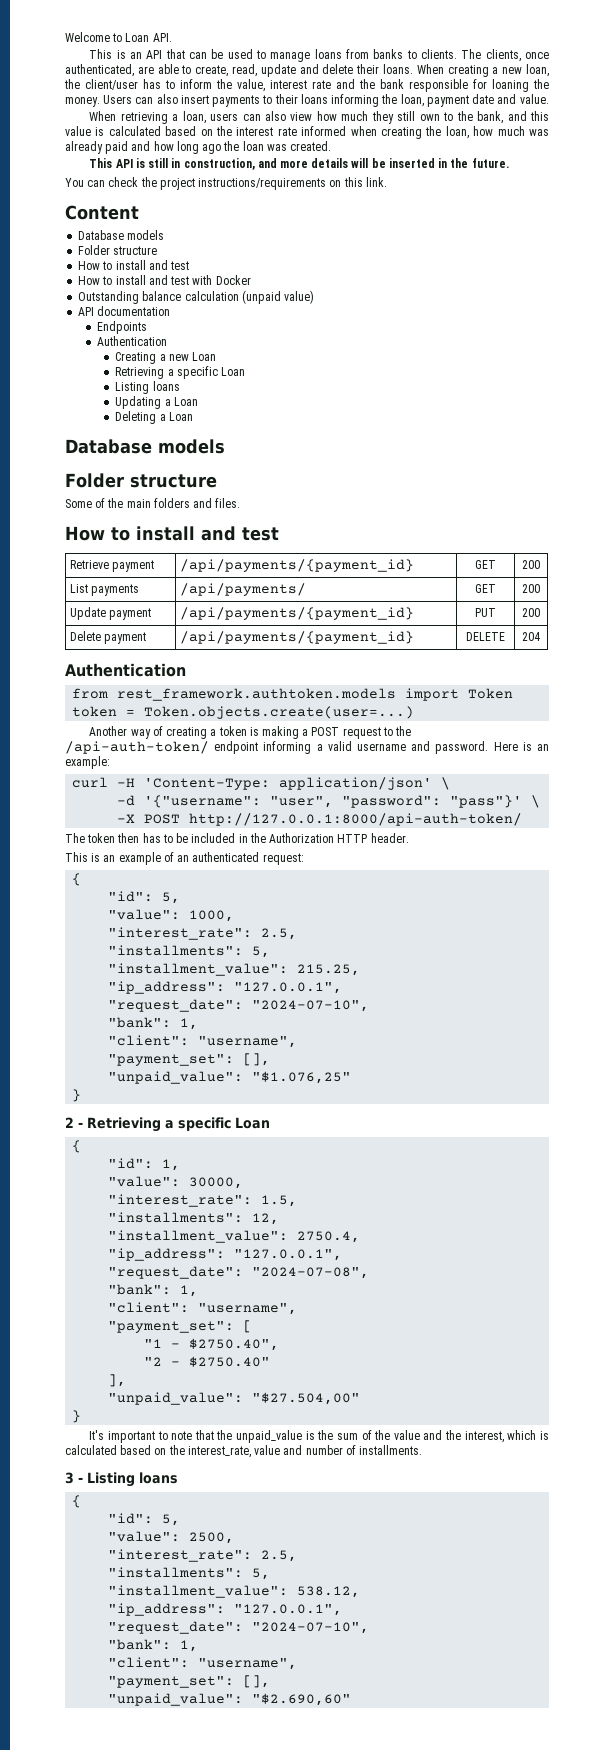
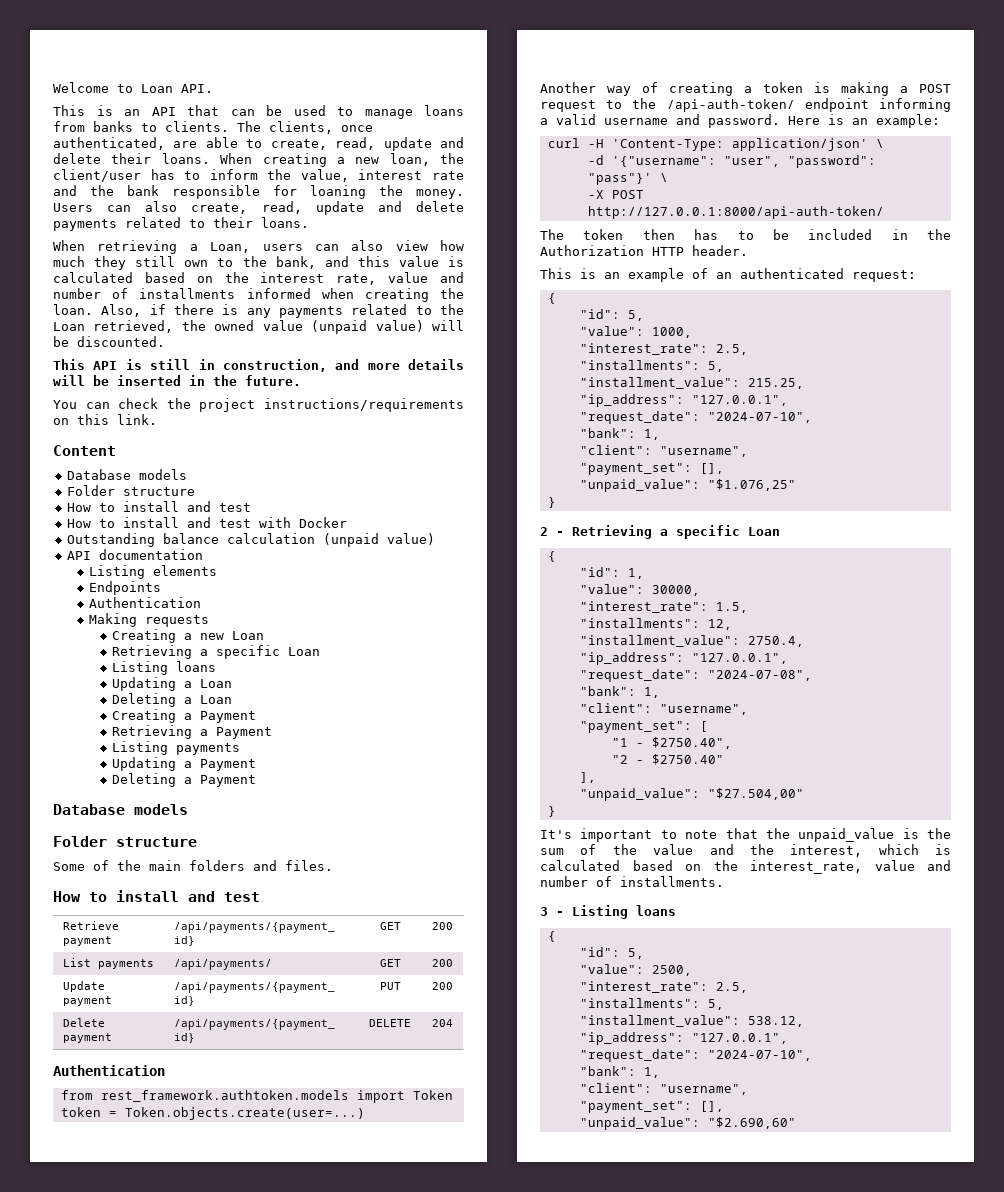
[180,94,549,107] insert payments to their loans informing the loan, payment date and value. -> [191,201,465,215] [53,217,309,231] create, read, update and delete payments related to their loans.
[182,111,206,124] loan, -> [210,242,251,253] Loan,
[277,126,549,139] [65,141,332,154] rate informed when creating the loan, how much was already paid and how long ago the loan was created. -> [336,272,464,285] [53,288,465,302] [53,304,464,318] [53,320,464,334] [53,336,165,347] rate, value and number of installments informed when creating the loan. Also, if there is any payments related to the Loan retrieved, the owned value (unpaid value) will be discounted.
(171, 311) none -> [89,565,218,579] // Listing elements
(167, 341) none -> [89,613,210,627] // Making requests
(193, 416) none -> [112,709,257,723] [112,725,273,739] [112,741,241,755] [112,757,257,771] [112,773,257,787] // Creating a Payment // Retrieving a Payment // Listing payments // Updating a Payment // Deleting a Payment

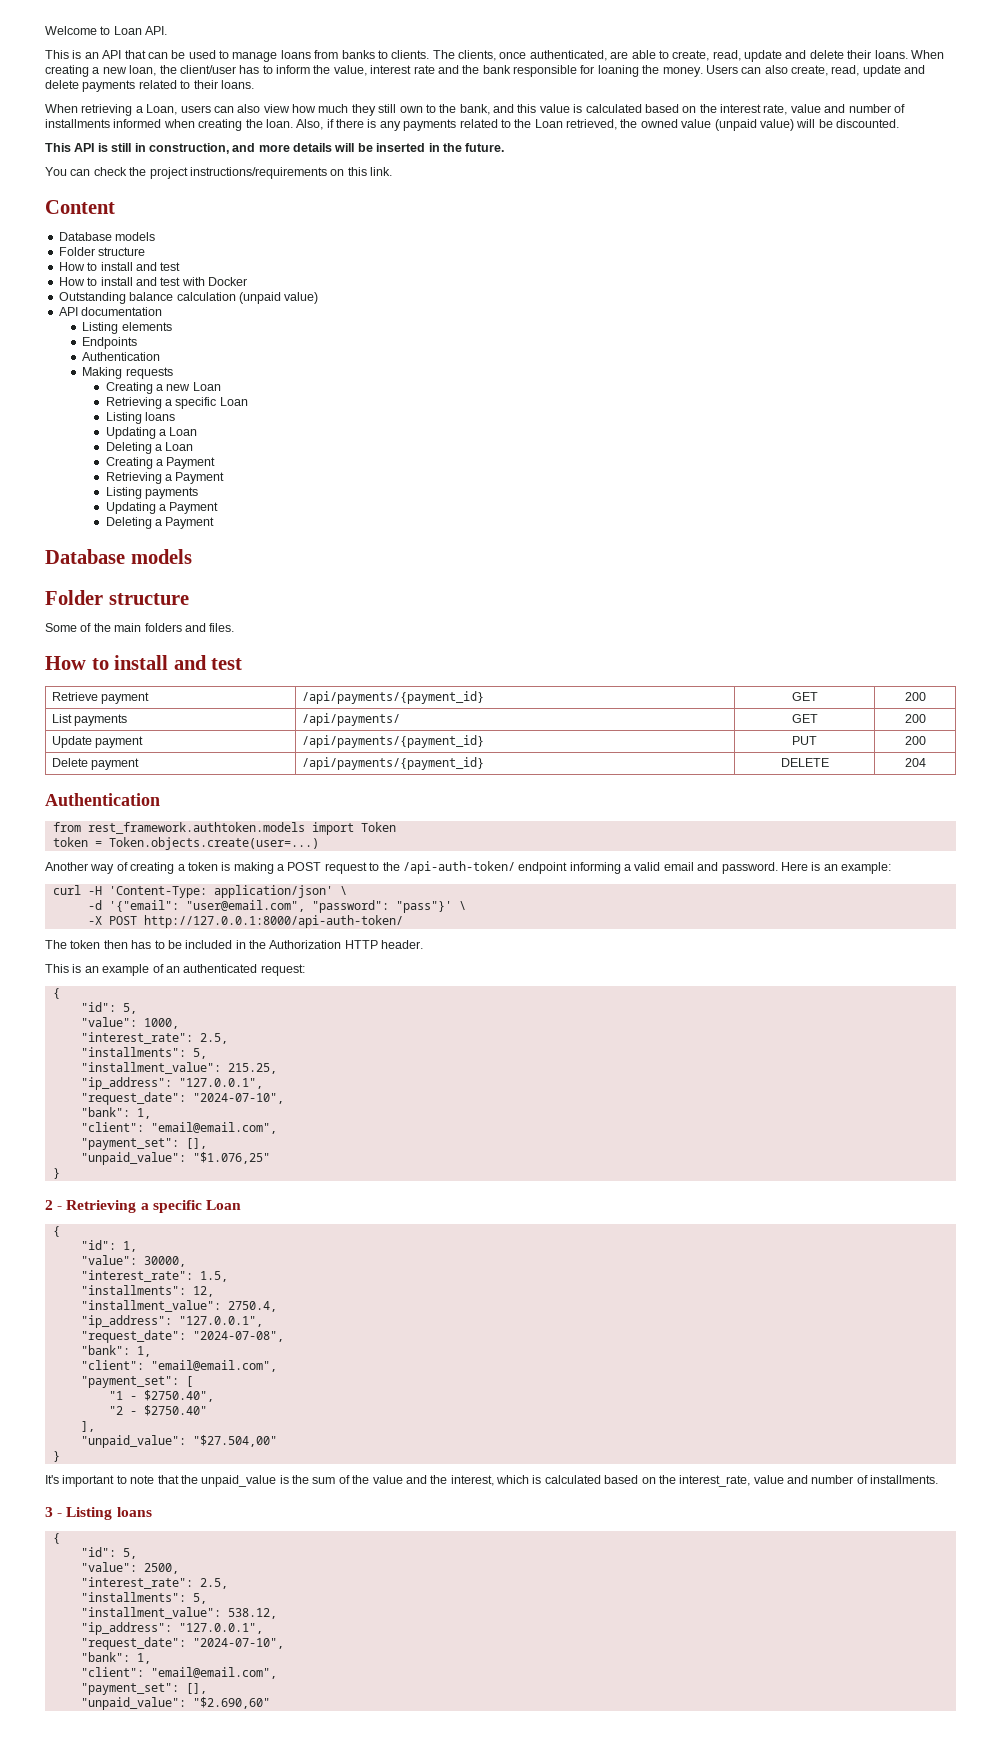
[604,118,668,125] username -> [663,862,694,871] email
[611,156,780,167] '{"username": "user", -> [108,900,305,912] '{"email": "user@email.com",
[659,446,748,457] "username", -> [150,1122,277,1134] "email@email.com",
[659,704,748,715] "username", -> [150,1360,277,1372] "email@email.com",
[659,1084,748,1095] "username", -> [150,1667,277,1679] "email@email.com",

